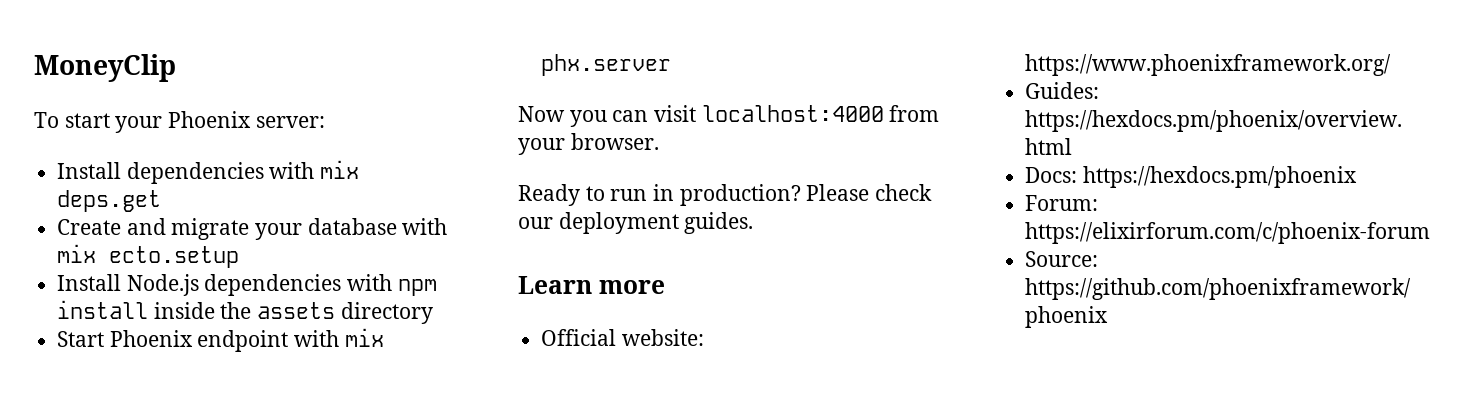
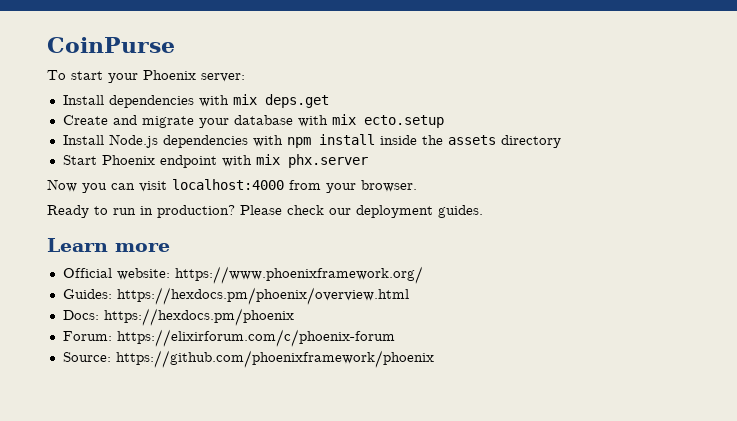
[34,54,176,82] MoneyClip -> [47,37,175,53] CoinPurse

